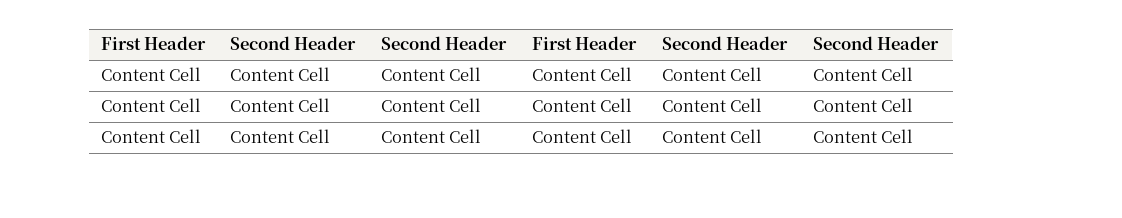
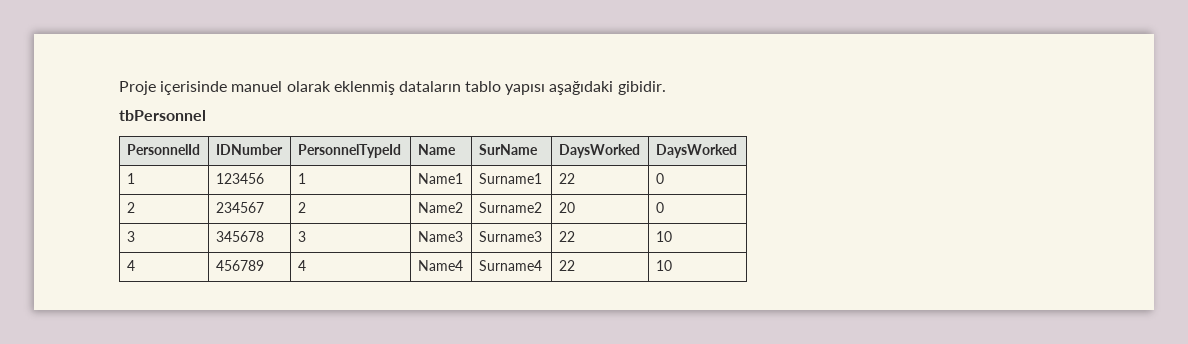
[100,36,207,50] [229,36,357,50] [380,36,508,50] [531,36,638,50] [661,36,789,50] [812,36,940,50] [100,67,202,81] [229,67,331,81] [380,67,482,81] [531,67,633,81] [661,67,763,81] [812,67,914,81] [100,98,202,112] [229,98,331,112] [380,98,482,112] [531,98,633,112] [661,98,763,112] [812,98,914,112] [100,129,202,143] [229,129,331,143] [380,129,482,143] [531,129,633,143] [661,129,763,143] [812,129,914,143] First Header | Second Header | Second Header | First Header | Second Header | Second Header // Content Cell | Content Cell | Content Cell | Content Cell | Content Cell | Content Cell // Content Cell | Content Cell | Content Cell | Content Cell | Content Cell | Content Cell // Content Cell | Content Cell | Content Cell | Content Cell | Content Cell | Content Cell -> [119,81,666,95] [119,110,206,121] [126,144,200,155] [215,144,283,155] [297,144,401,158] [417,144,456,155] [478,144,538,155] [558,144,640,158] [655,144,737,158] [126,173,135,184] [215,173,264,184] [297,173,306,184] [417,173,463,184] [478,173,542,184] [558,173,575,184] [655,173,664,184] [126,202,135,213] [215,202,264,213] [297,202,306,213] [417,202,463,213] [478,202,542,213] [558,202,575,213] [655,202,664,213] [126,231,135,242] [215,231,264,242] [297,231,306,242] [417,231,463,242] [478,231,542,242] [558,231,575,242] [655,231,672,242] [126,260,135,271] [215,260,264,271] [297,260,306,271] [417,260,463,271] [478,260,542,271] [558,260,575,271] [655,260,672,271] Proje içerisinde manuel olarak eklenmiş dataların tablo yapısı aşağıdaki gibidir. // tbPersonnel // PersonnelId | IDNumber | PersonnelTypeId | Name | SurName | DaysWorked | DaysWorked // 1 | 123456 | 1 | Name1 | Surname1 | 22 | 0 // 2 | 234567 | 2 | Name2 | Surname2 | 20 | 0 // 3 | 345678 | 3 | Name3 | Surname3 | 22 | 10 // 4 | 456789 | 4 | Name4 | Surname4 | 22 | 10

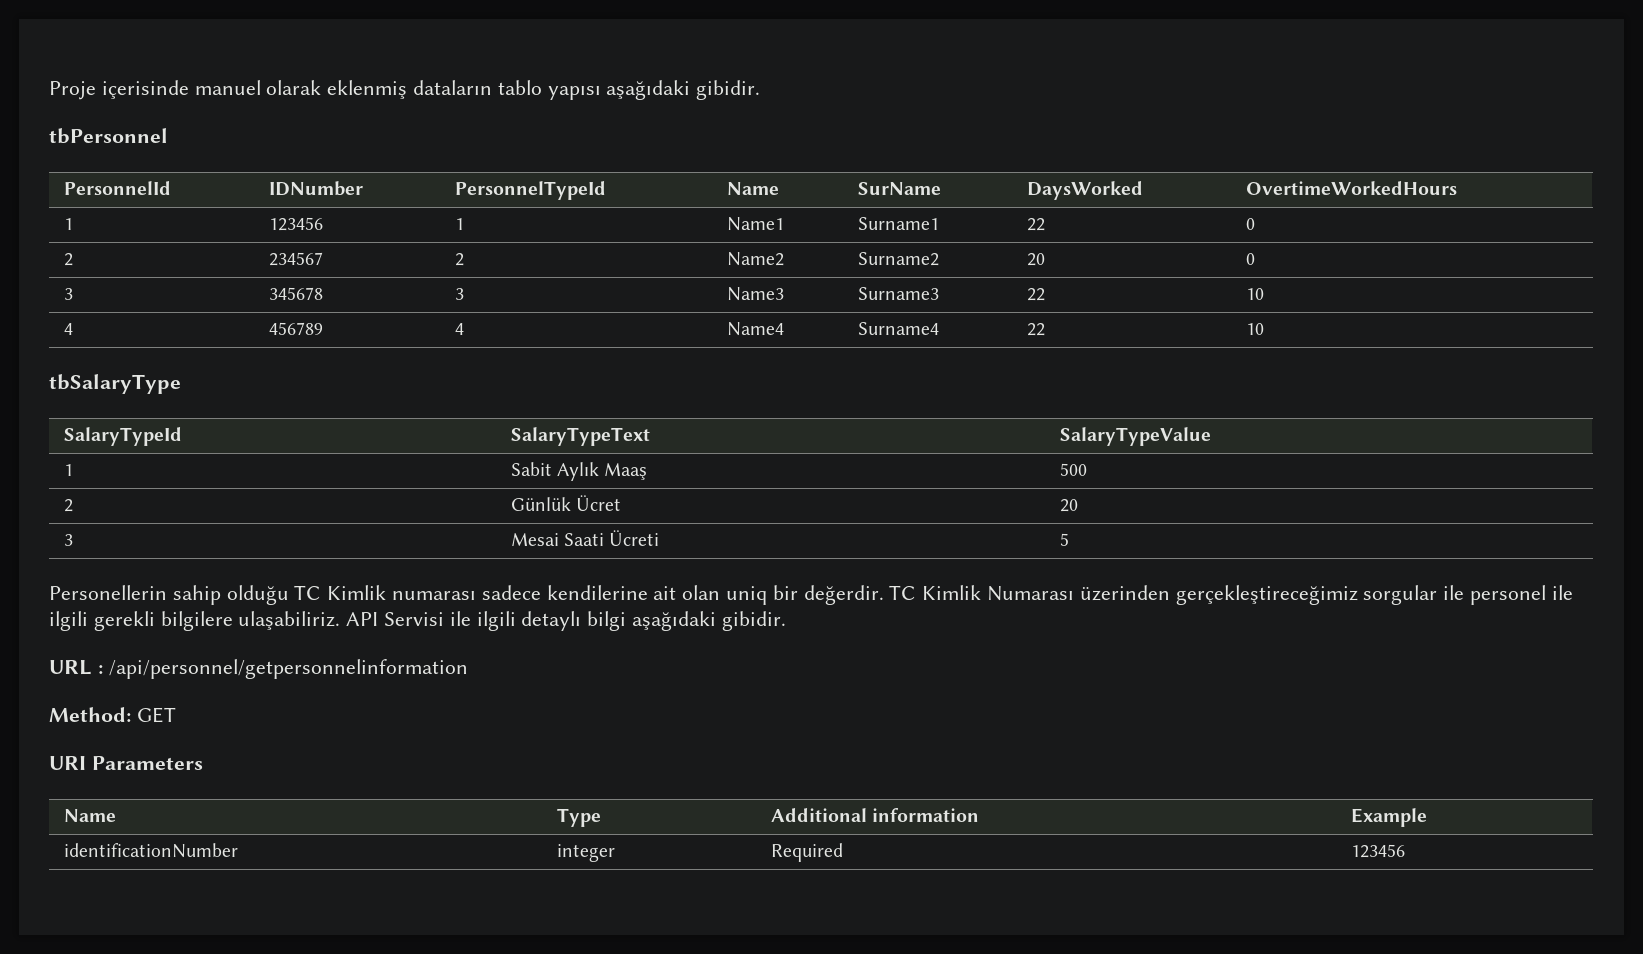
[655,144,737,158] DaysWorked -> [1245,181,1457,195] OvertimeWorkedHours
(672, 265) none -> [49,374,181,394] [63,427,182,446] [510,427,650,446] [1059,427,1211,446] [63,464,73,476] [510,462,648,481] [1059,463,1087,476] [63,499,73,512] [510,495,621,511] [1059,499,1078,512] [63,534,73,546] [510,530,660,546] [1059,533,1069,546] [49,585,1573,605] [49,611,786,631] [49,659,468,679] [49,707,176,723] [49,756,203,770] [63,809,116,822] [556,808,601,827] [770,808,979,822] [1350,808,1427,827] [63,843,238,858] [556,844,615,862] [770,843,843,862] [1350,844,1405,858] // tbSalaryType // SalaryTypeId | SalaryTypeText | SalaryTypeValue // 1 | Sabit Aylık Maaş | 500 // 2 | Günlük Ücret | 20 // 3 | Mesai Saati Ücreti | 5 // Personellerin sahip olduğu TC Kimlik numarası sadece kendilerine ait olan uniq bir değerdir. TC Kimlik Numarası üzerinden gerçekleştireceğimiz sorgular ile personel ile ilgili gerekli bilgilere ulaşabiliriz. API Servisi ile ilgili detaylı bilgi aşağıdaki gibidir. // URL : /api/personnel/getpersonnelinformation // Method: GET // URI Parameters // Name | Type | Additional information | Example // identificationNumber | integer | Required | 123456

